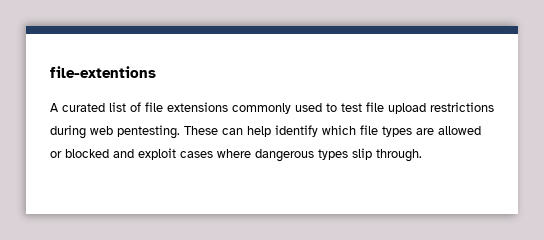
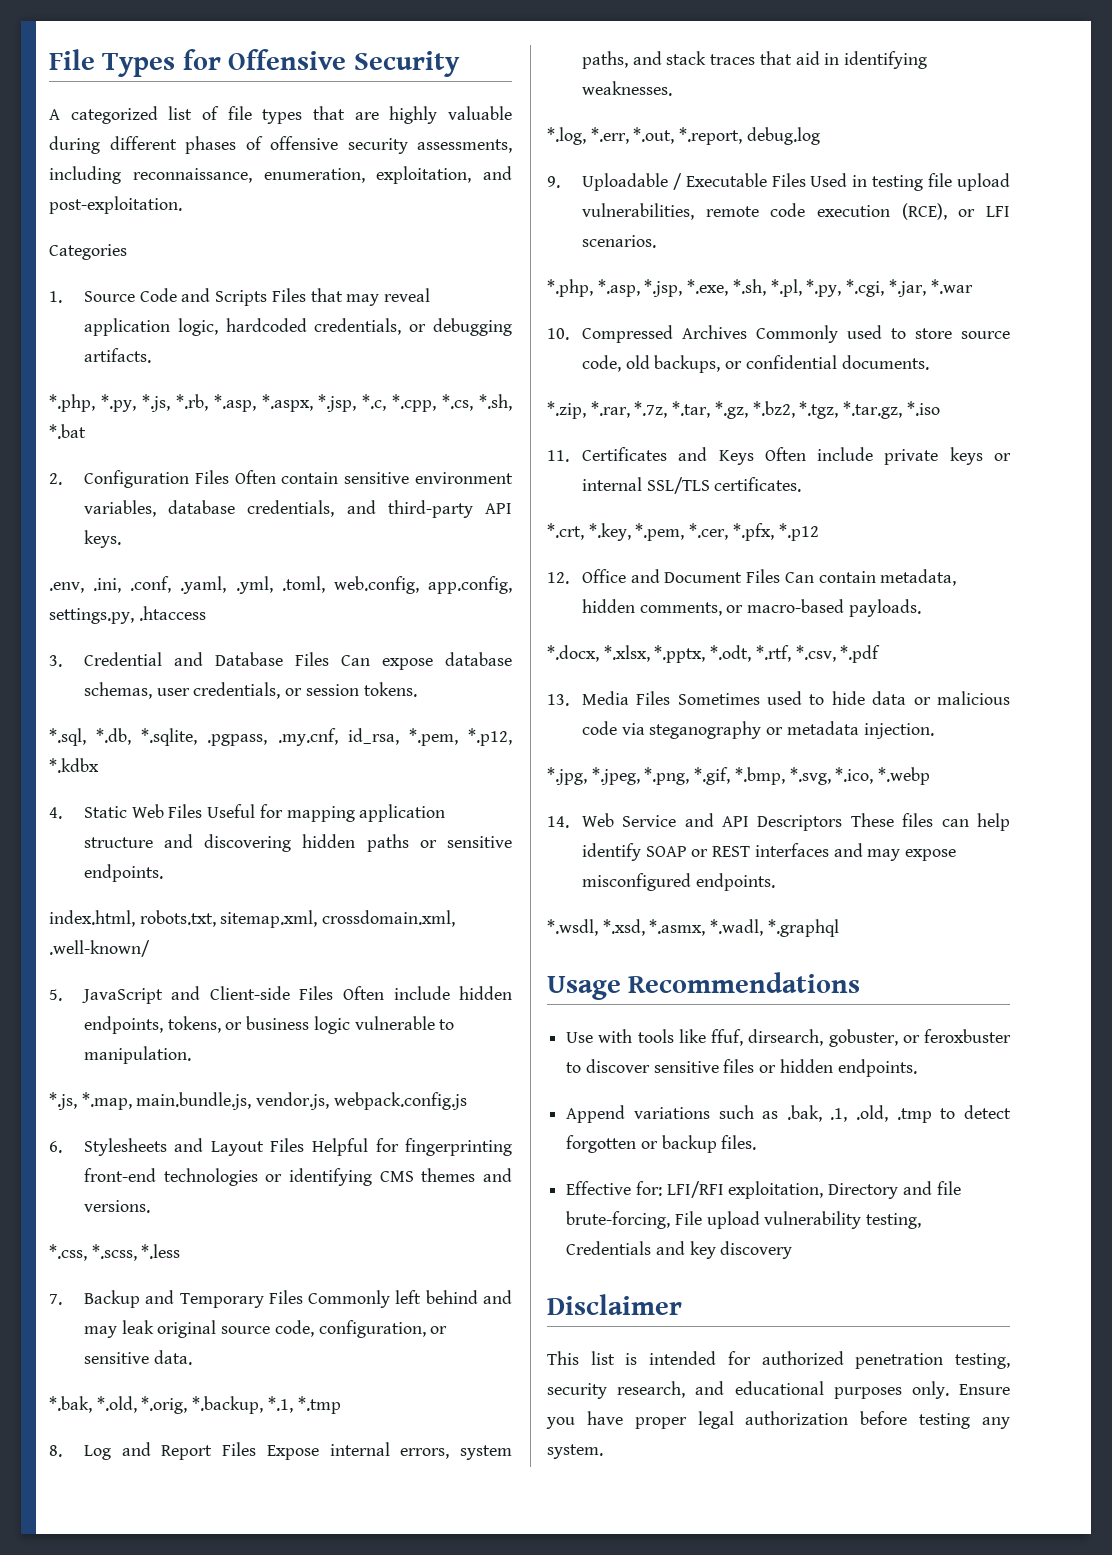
[50,66,156,78] file-extentions -> [49,49,460,77] File Types for Offensive Security
[62,103,105,112] curated -> [70,106,158,124] categorized
[167,102,494,114] [50,125,481,139] [50,148,422,162] extensions commonly used to test file upload restrictions during web pentesting. These can help identify which file types are allowed or blocked and exploit cases where dangerous types slip through. -> [262,106,512,124] [49,136,512,154] [49,166,512,184] [49,196,182,214] [49,244,127,260] [49,288,431,306] [83,318,512,336] [83,348,151,363] [49,394,512,412] [49,424,86,439] [49,470,513,488] [83,500,512,518] [83,530,121,548] [49,576,512,594] [49,606,206,624] [49,652,512,670] [83,682,417,699] [49,728,512,746] [49,758,99,773] [49,804,446,822] [83,834,512,852] [83,864,163,882] [49,910,456,928] [49,940,150,957] [49,986,512,1004] [83,1016,455,1034] [83,1046,191,1064] [49,1092,467,1110] [49,1138,512,1156] [83,1168,512,1186] [83,1200,150,1213] [49,1244,181,1261] [49,1290,512,1308] [83,1320,448,1338] [83,1350,192,1365] [49,1396,341,1414] [49,1442,513,1460] [581,51,928,69] [581,81,672,96] [547,127,820,145] [547,173,1010,191] [581,203,1010,220] [581,235,656,248] [547,279,973,297] [547,325,1010,343] [581,355,929,373] [547,401,940,419] [547,447,1011,465] [581,477,802,494] [547,523,819,541] [547,569,957,586] [581,599,921,617] [547,645,881,663] [547,691,1010,706] [581,721,934,739] [547,767,931,785] [547,813,1010,831] [581,843,957,861] [581,873,775,891] [547,919,839,937] [547,972,861,1000] [566,1029,1011,1047] [566,1059,917,1077] [566,1105,1012,1123] [566,1135,757,1153] [566,1181,961,1199] [566,1211,922,1229] [566,1241,793,1259] [547,1294,682,1315] [547,1351,1010,1369] [547,1381,1011,1399] [546,1411,1010,1429] [547,1444,603,1459] types that are highly valuable during different phases of offensive security assessments, including reconnaissance, enumeration, exploitation, and post-exploitation. // Categories // 1. Source Code and Scripts Files that may reveal application logic, hardcoded credentials, or debugging artifacts. // *.php, *.py, *.js, *.rb, *.asp, *.aspx, *.jsp, *.c, *.cpp, *.cs, *.sh, *.bat // 2. Configuration Files Often contain sensitive environment variables, database credentials, and third-party API keys. // .env, .ini, .conf, .yaml, .yml, .toml, web.config, app.config, settings.py, .htaccess // 3. Credential and Database Files Can expose database schemas, user credentials, or session tokens. // *.sql, *.db, *.sqlite, .pgpass, .my.cnf, id_rsa, *.pem, *.p12, *.kdbx // 4. Static Web Files Useful for mapping application structure and discovering hidden paths or sensitive endpoints. // index.html, robots.txt, sitemap.xml, crossdomain.xml, .well-known/ // 5. JavaScript and Client-side Files Often include hidden endpoints, tokens, or business logic vulnerable to manipulation. // *.js, *.map, main.bundle.js, vendor.js, webpack.config.js // 6. Stylesheets and Layout Files Helpful for fingerprinting front-end technologies or identifying CMS themes and versions. // *.css, *.scss, *.less // 7. Backup and Temporary Files Commonly left behind and may leak original source code, configuration, or sensitive data. // *.bak, *.old, *.orig, *.backup, *.1, *.tmp // 8. Log and Report Files Expose internal errors, system paths, and stack traces that aid in identifying weaknesses. // *.log, *.err, *.out, *.report, debug.log // 9. Uploadable / Executable Files Used in testing file upload vulnerabilities, remote code execution (RCE), or LFI scenarios. // *.php, *.asp, *.jsp, *.exe, *.sh, *.pl, *.py, *.cgi, *.jar, *.war // 10. Compressed Archives Commonly used to store source code, old backups, or confidential documents. // *.zip, *.rar, *.7z, *.tar, *.gz, *.bz2, *.tgz, *.tar.gz, *.iso // 11. Certificates and Keys Often include private keys or internal SSL/TLS certificates. // *.crt, *.key, *.pem, *.cer, *.pfx, *.p12 // 12. Office and Document Files Can contain metadata, hidden comments, or macro-based payloads. // *.docx, *.xlsx, *.pptx, *.odt, *.rtf, *.csv, *.pdf // 13. Media Files Sometimes used to hide data or malicious code via steganography or metadata injection. // *.jpg, *.jpeg, *.png, *.gif, *.bmp, *.svg, *.ico, *.webp // 14. Web Service and API Descriptors These files can help identify SOAP or REST interfaces and may expose misconfigured endpoints. // *.wsdl, *.xsd, *.asmx, *.wadl, *.graphql // Usage Recommendations // Use with tools like ffuf, dirsearch, gobuster, or feroxbuster to discover sensitive files or hidden endpoints. // Append variations such as .bak, .1, .old, .tmp to detect forgotten or backup files. // Effective for: LFI/RFI exploitation, Directory and file brute-forcing, File upload vulnerability testing, Credentials and key discovery // Disclaimer // This list is intended for authorized penetration testing, security research, and educational purposes only. Ensure you have proper legal authorization before testing any system.

